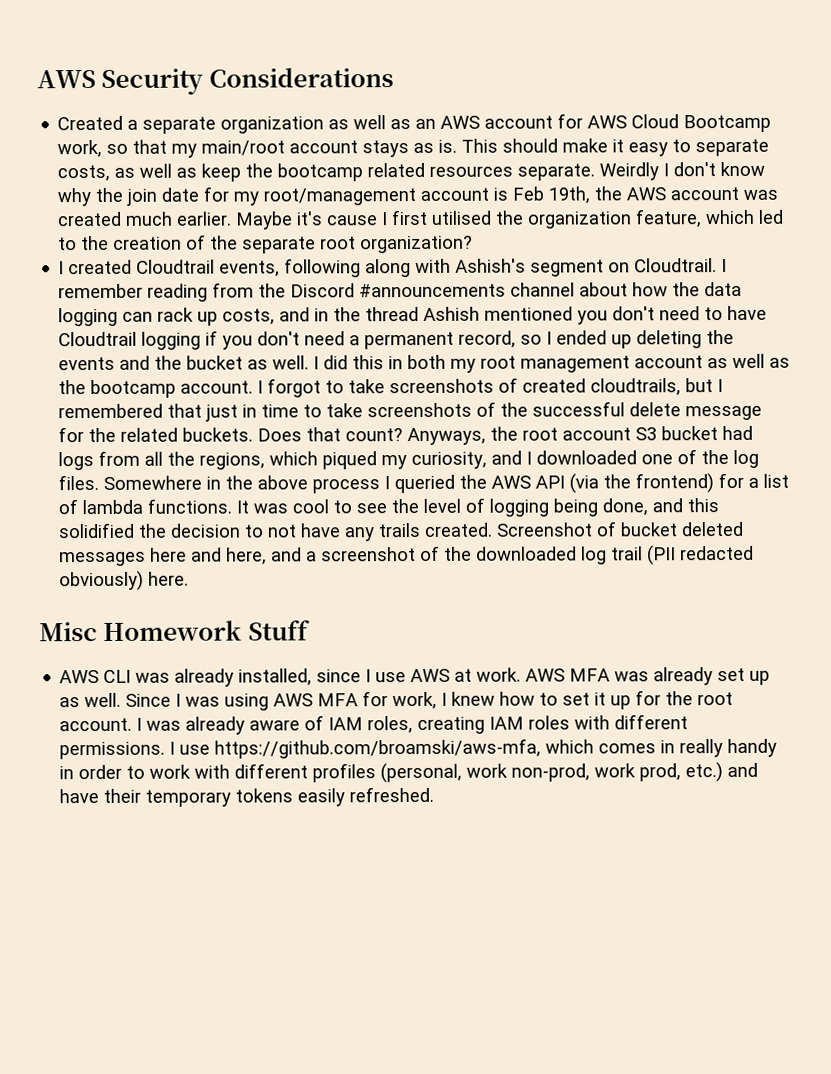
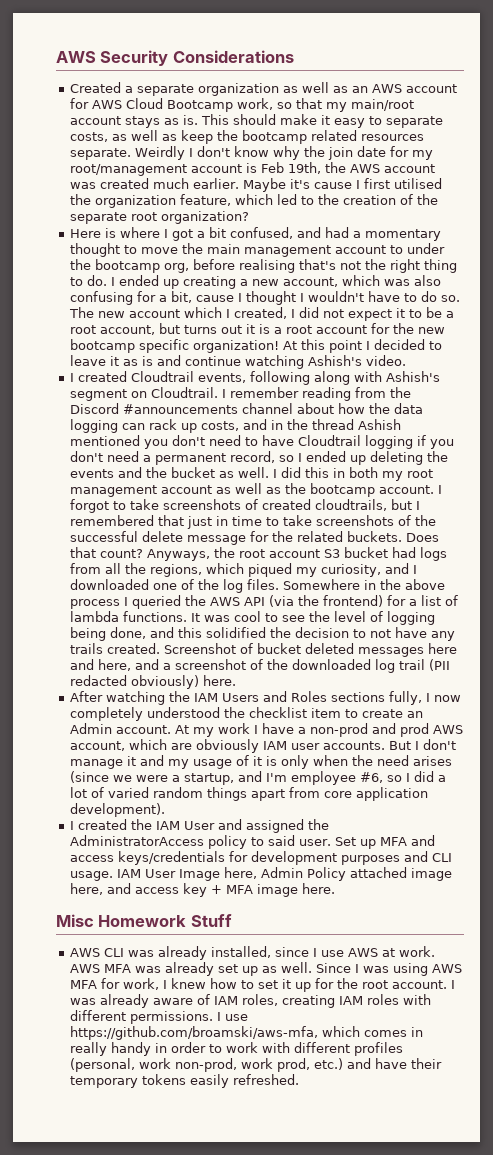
(474, 244) none -> [70,227,442,241] [70,243,446,257] [70,259,458,273] [70,275,442,289] [70,291,461,305] [69,307,455,321] [70,323,446,335] [70,339,443,353] [70,355,407,369] // Here is where I got a bit confused, and had a momentary thought to move the main management account to under the bootcamp org, before realising that's not the right thing to do. I ended up creating a new account, which was also confusing for a bit, cause I thought I wouldn't have to do so. The new account which I created, I did not expect it to be a root account, but turns out it is a root account for the new bootcamp specific organization! At this point I decided to leave it as is and continue watching Ashish's video.
(190, 578) none -> [70,691,462,705] [70,707,424,721] [70,723,464,737] [70,739,457,753] [70,755,453,769] [70,771,447,785] [70,787,429,801] [70,803,166,817] [70,819,330,833] [70,835,436,849] [70,851,453,865] [70,867,453,881] [70,883,336,897] // After watching the IAM Users and Roles sections fully, I now completely understood the checklist item to create an Admin account. At my work I have a non-prod and prod AWS account, which are obviously IAM user accounts. But I don't manage it and my usage of it is only when the need arises (since we were a startup, and I'm employee #6, so I did a lot of varied random things apart from core application development). // I created the IAM User and assigned the AdministratorAccess policy to said user. Set up MFA and access keys/credentials for development purposes and CLI usage. IAM User Image here, Admin Policy attached image here, and access key + MFA image here.

